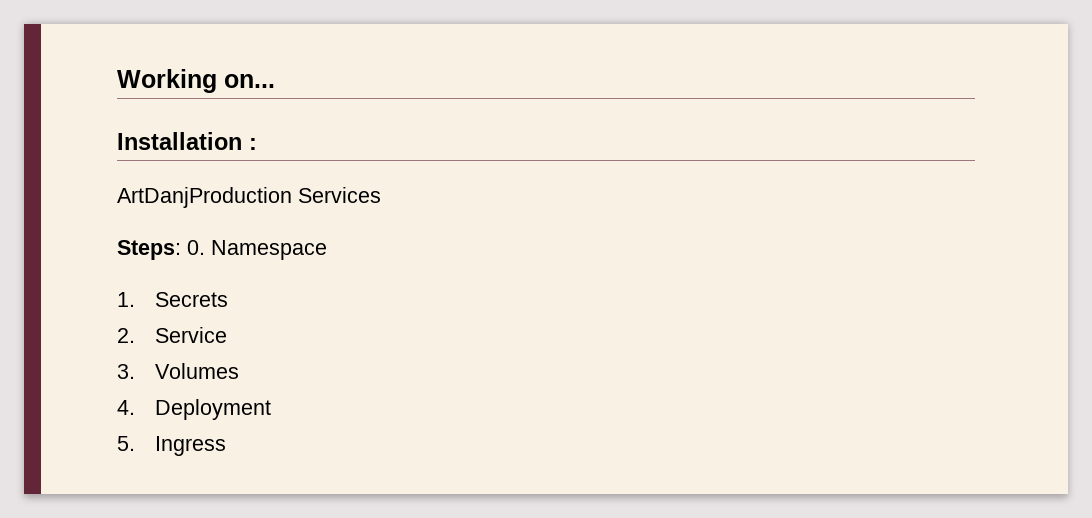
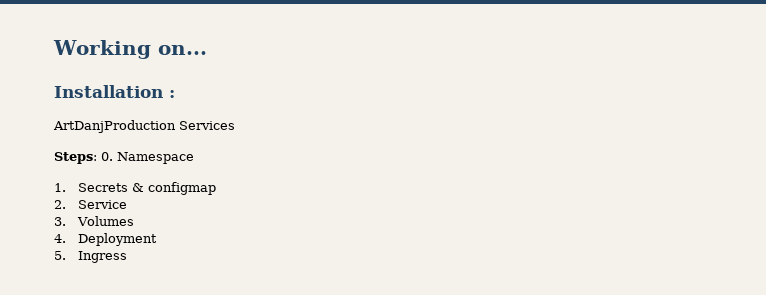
(229, 299) none -> [131,182,216,195] & configmap

